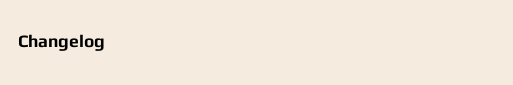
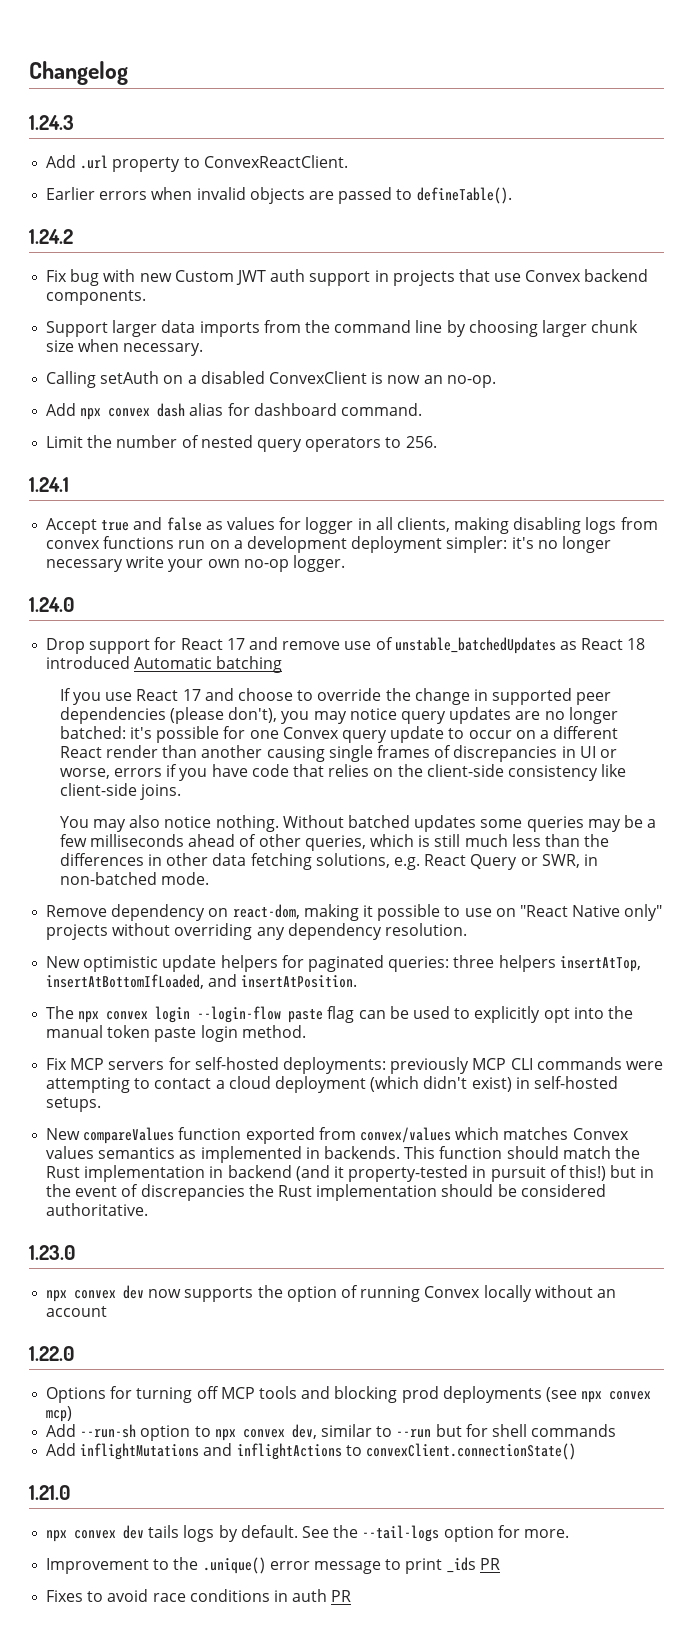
(105, 42) none -> [29,115,74,130] [46,155,348,172] [46,187,512,204] [29,229,73,244] [46,269,649,286] [46,290,147,305] [46,320,639,337] [46,339,204,356] [46,371,496,388] [46,403,422,420] [46,435,437,452] [29,477,69,492] [46,517,658,534] [46,536,611,553] [46,555,345,572] [29,597,75,612] [46,637,646,654] [46,656,283,673] [59,688,612,705] [59,707,618,724] [59,726,619,743] [59,745,617,762] [59,764,627,781] [59,783,182,800] [59,815,657,832] [59,834,610,851] [59,853,598,870] [59,872,210,885] [46,904,663,921] [46,923,467,940] [46,955,641,972] [46,974,358,989] [46,1006,633,1023] [46,1025,306,1042] [46,1057,663,1074] [46,1076,618,1093] [46,1097,102,1112] [46,1127,629,1144] [46,1146,640,1163] [46,1165,655,1182] [46,1184,606,1201] [46,1203,149,1216] [29,1245,76,1260] [46,1285,616,1302] [46,1306,108,1317] [29,1346,75,1361] [46,1386,652,1403] [46,1406,73,1422] [46,1424,617,1441] [46,1443,576,1460] [29,1485,71,1500] [46,1525,569,1542] [46,1557,500,1574] [46,1589,352,1602] // 1.24.3 // Add .url property to ConvexReactClient. // Earlier errors when invalid objects are passed to defineTable(). // 1.24.2 // Fix bug with new Custom JWT auth support in projects that use Convex backend components. // Support larger data imports from the command line by choosing larger chunk size when necessary. // Calling setAuth on a disabled ConvexClient is now an no-op. // Add npx convex dash alias for dashboard command. // Limit the number of nested query operators to 256. // 1.24.1 // Accept true and false as values for logger in all clients, making disabling logs from convex functions run on a development deployment simpler: it's no longer necessary write your own no-op logger. // 1.24.0 // Drop support for React 17 and remove use of unstable_batchedUpdates as React 18 introduced Automatic batching // If you use React 17 and choose to override the change in supported peer dependencies (please don't), you may notice query updates are no longer batched: it's possible for one Convex query update to occur on a different React render than another causing single frames of discrepancies in UI or worse, errors if you have code that relies on the client-side consistency like client-side joins. // You may also notice nothing. Without batched updates some queries may be a few milliseconds ahead of other queries, which is still much less than the differences in other data fetching solutions, e.g. React Query or SWR, in non-batched mode. // Remove dependency on react-dom, making it possible to use on "React Native only" projects without overriding any dependency resolution. // New optimistic update helpers for paginated queries: three helpers insertAtTop, insertAtBottomIfLoaded, and insertAtPosition. // The npx convex login --login-flow paste flag can be used to explicitly opt into the manual token paste login method. // Fix MCP servers for self-hosted deployments: previously MCP CLI commands were attempting to contact a cloud deployment (which didn't exist) in self-hosted setups. // New compareValues function exported from convex/values which matches Convex values semantics as implemented in backends. This function should match the Rust implementation in backend (and it property-tested in pursuit of this!) but in the event of discrepancies the Rust implementation should be considered authoritative. // 1.23.0 // npx convex dev now supports the option of running Convex locally without an account // 1.22.0 // Options for turning off MCP tools and blocking prod deployments (see npx convex mcp) // Add --run-sh option to npx convex dev, similar to --run but for shell commands // Add inflightMutations and inflightActions to convexClient.connectionState() // 1.21.0 // npx convex dev tails logs by default. See the --tail-logs option for more. // Improvement to the .unique() error message to print _ids PR // Fixes to avoid race conditions in auth PR

